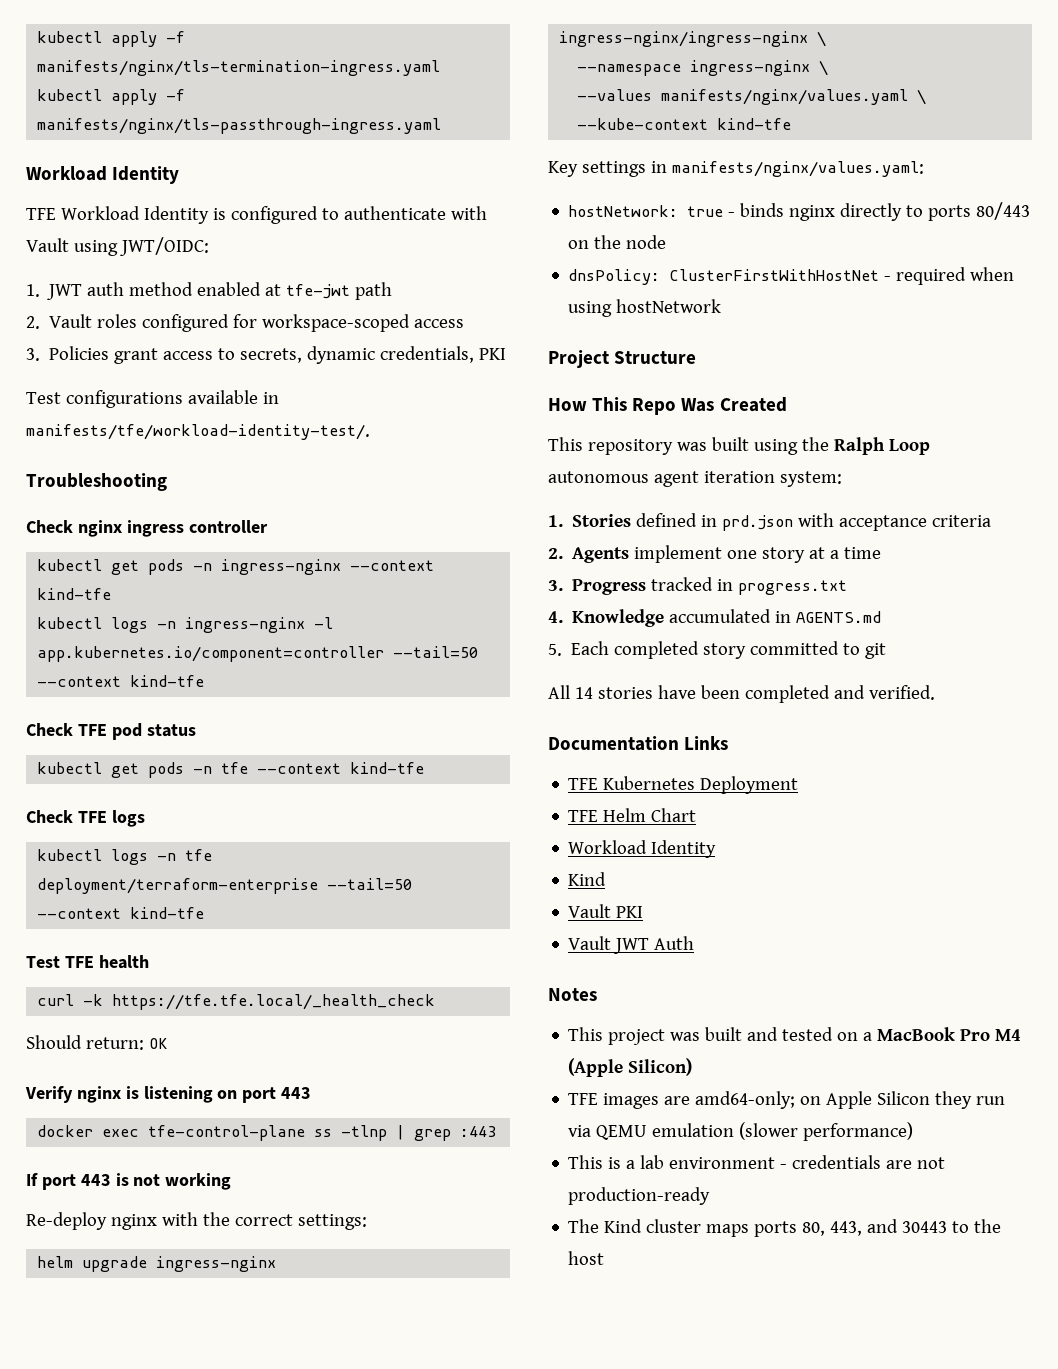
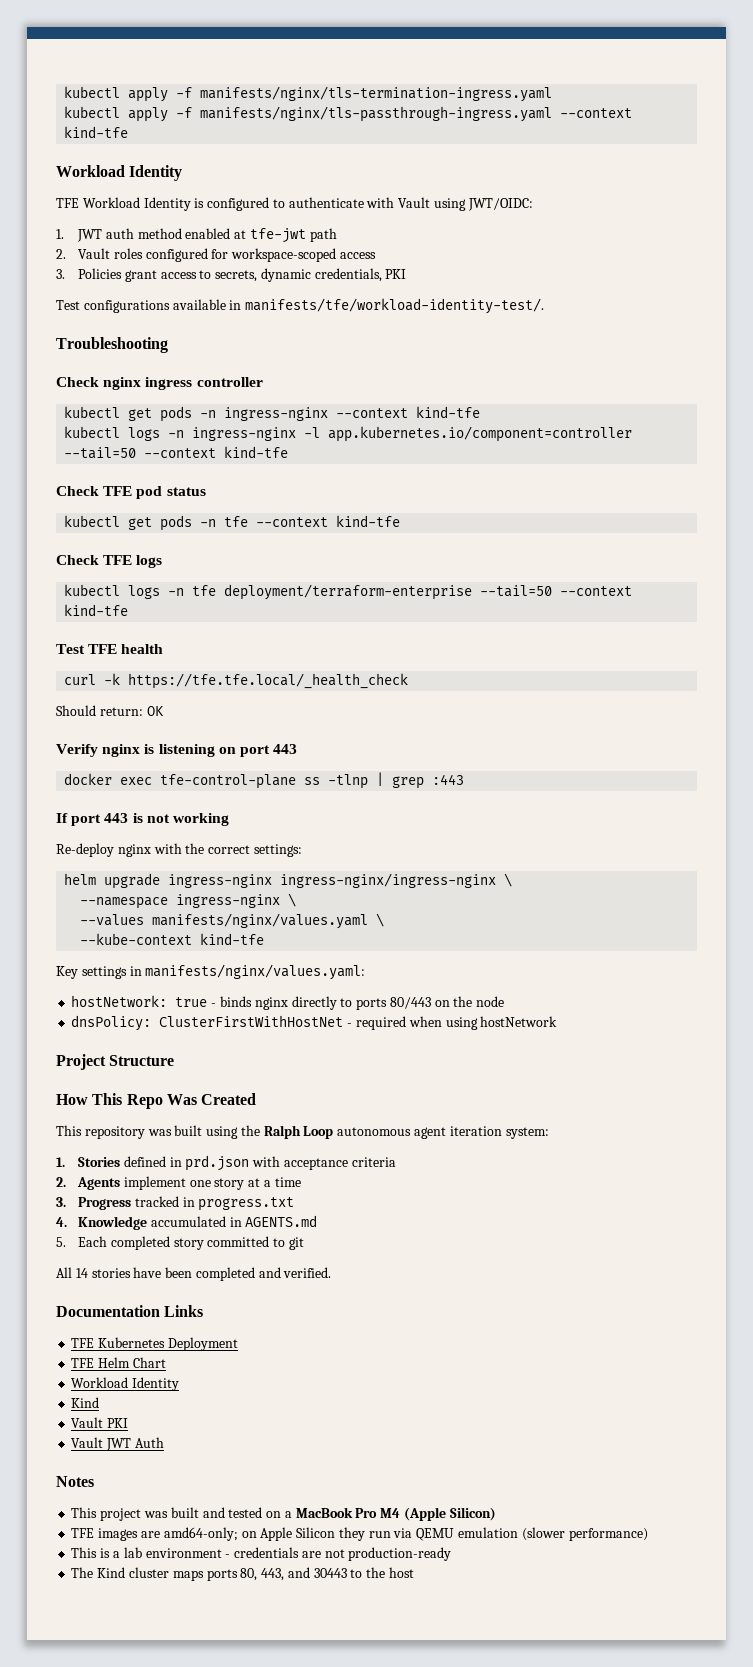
(442, 126) none -> [560,108,633,118] [64,126,129,138] --context kind-tfe

